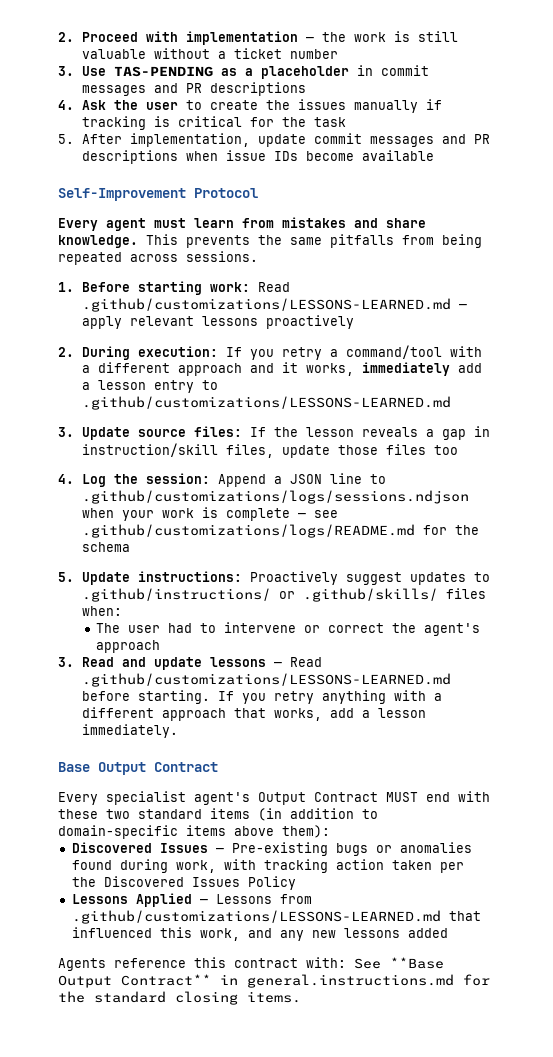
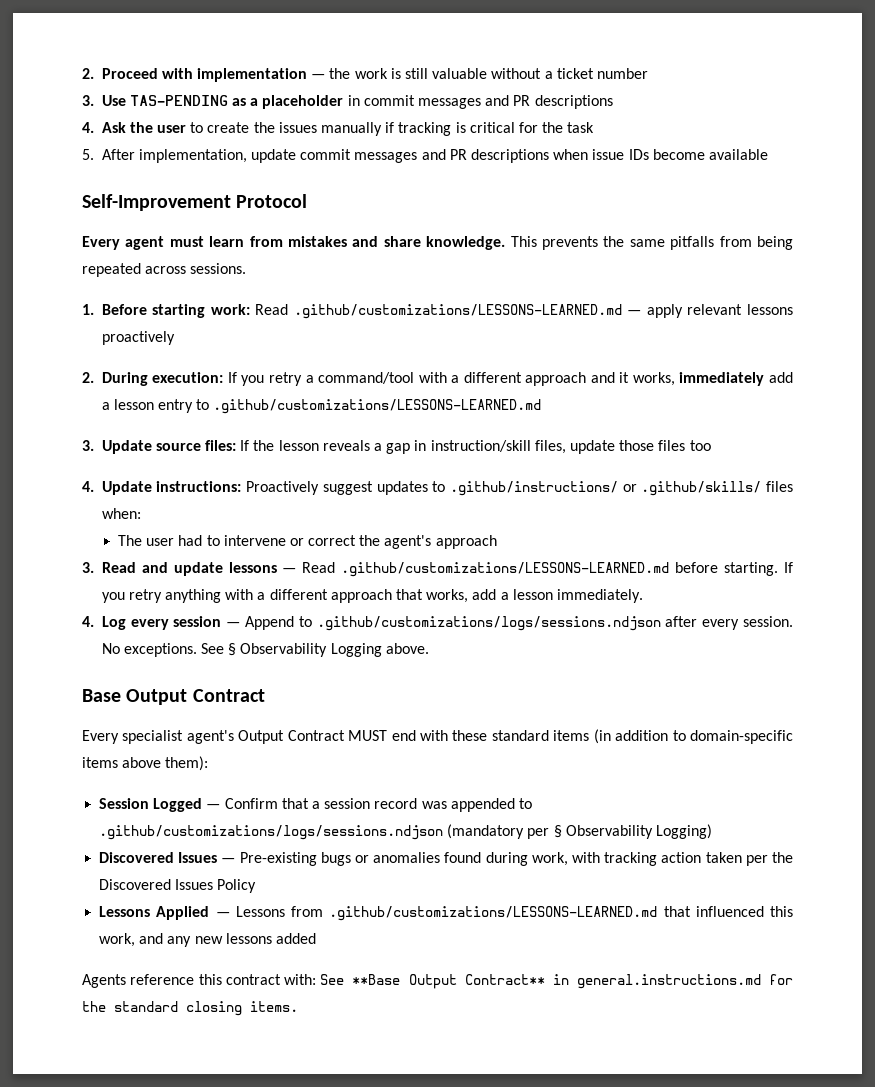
[82,473,387,487] [82,490,470,504] [82,507,339,521] [82,524,480,538] [82,542,131,552] [58,572,74,582] Log the session: Append a JSON line to .github/customizations/logs/sessions.ndjson when your work is complete — see .github/customizations/logs/README.md for the schema // 5. -> (94, 486) none
(179, 731) none -> [82,616,793,631] [101,643,429,657] // 4. Log every session — Append to .github/customizations/logs/sessions.ndjson after every session. No exceptions. See § Observability Logging above.
[106,809,130,819] two -> (488, 735) none
(330, 831) none -> [99,798,532,812] [99,824,712,840] // Session Logged — Confirm that a session record was appended to .github/customizations/logs/sessions.ndjson (mandatory per § Observability Logging)

